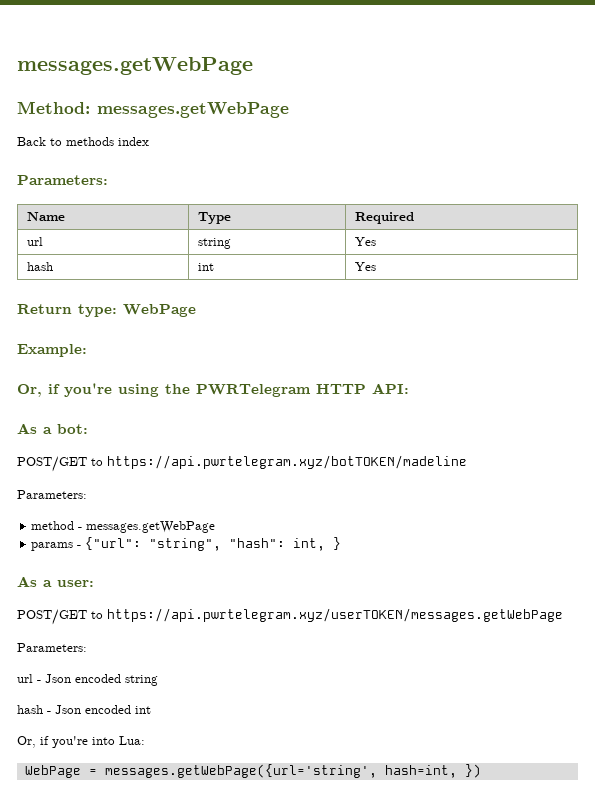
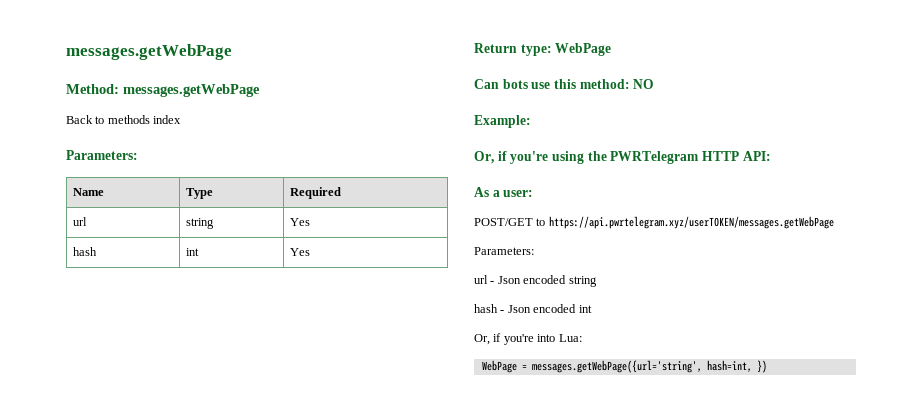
(196, 310) none -> [474,79,655,89] // Can bots use this method: NO
[17,423,88,434] [17,455,467,472] [17,490,87,499] [31,521,216,533] [31,537,342,551] // As a bot: // POST/GET to https://api.pwrtelegram.xyz/botTOKEN/madeline // Parameters: // method - messages.getWebPage // params - {"url": "string", "hash": int, } -> (771, 156) none

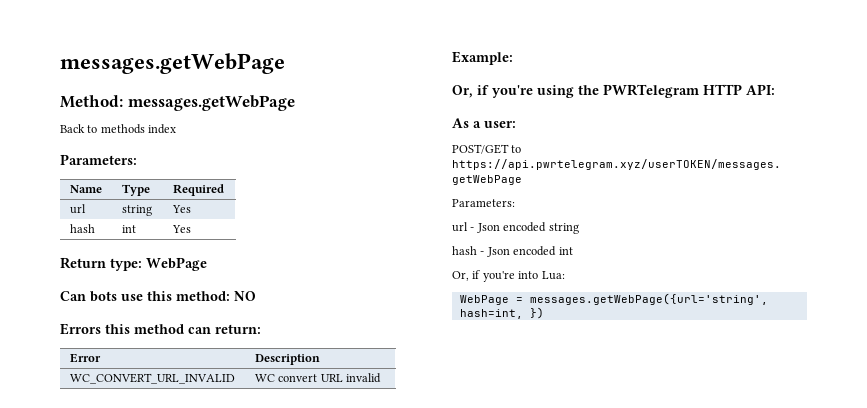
(655, 84) none -> [60,323,261,335] [69,353,101,363] [254,354,320,365] [69,373,235,384] [254,373,382,383] // Errors this method can return: // Error | Description // WC_CONVERT_URL_INVALID | WC convert URL invalid

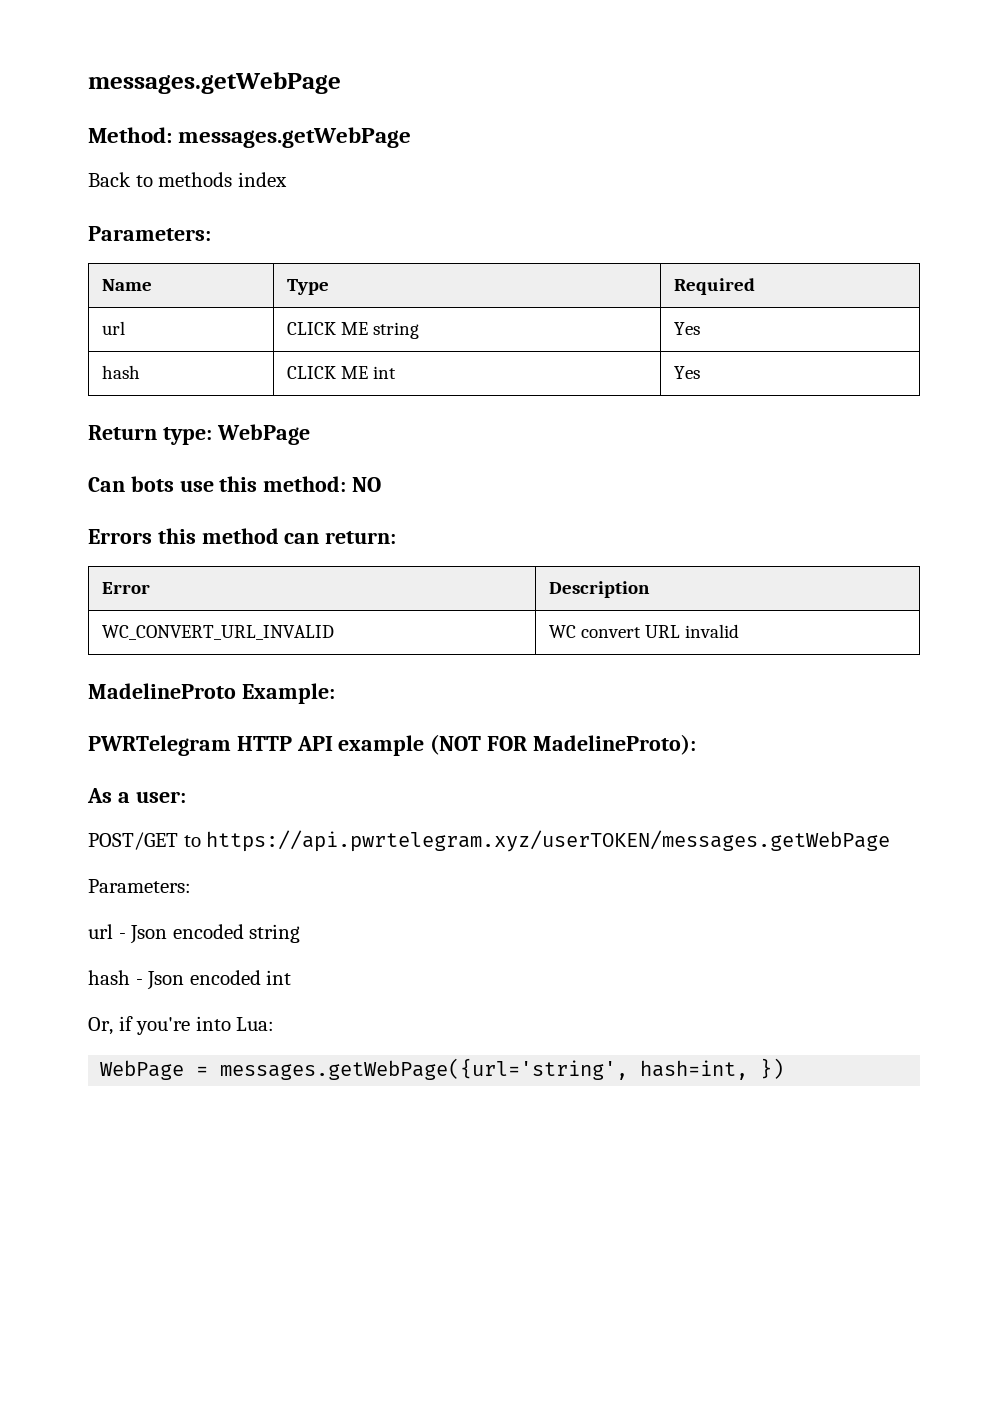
(86, 209) none -> [286,322,368,335] CLICK ME
(95, 228) none -> [286,366,368,379] CLICK ME
(382, 378) none -> [88,683,236,699] MadelineProto
[452,84,775,98] Or, if you're using the PWRTelegram HTTP API: -> [88,734,696,756] PWRTelegram HTTP API example (NOT FOR MadelineProto):

